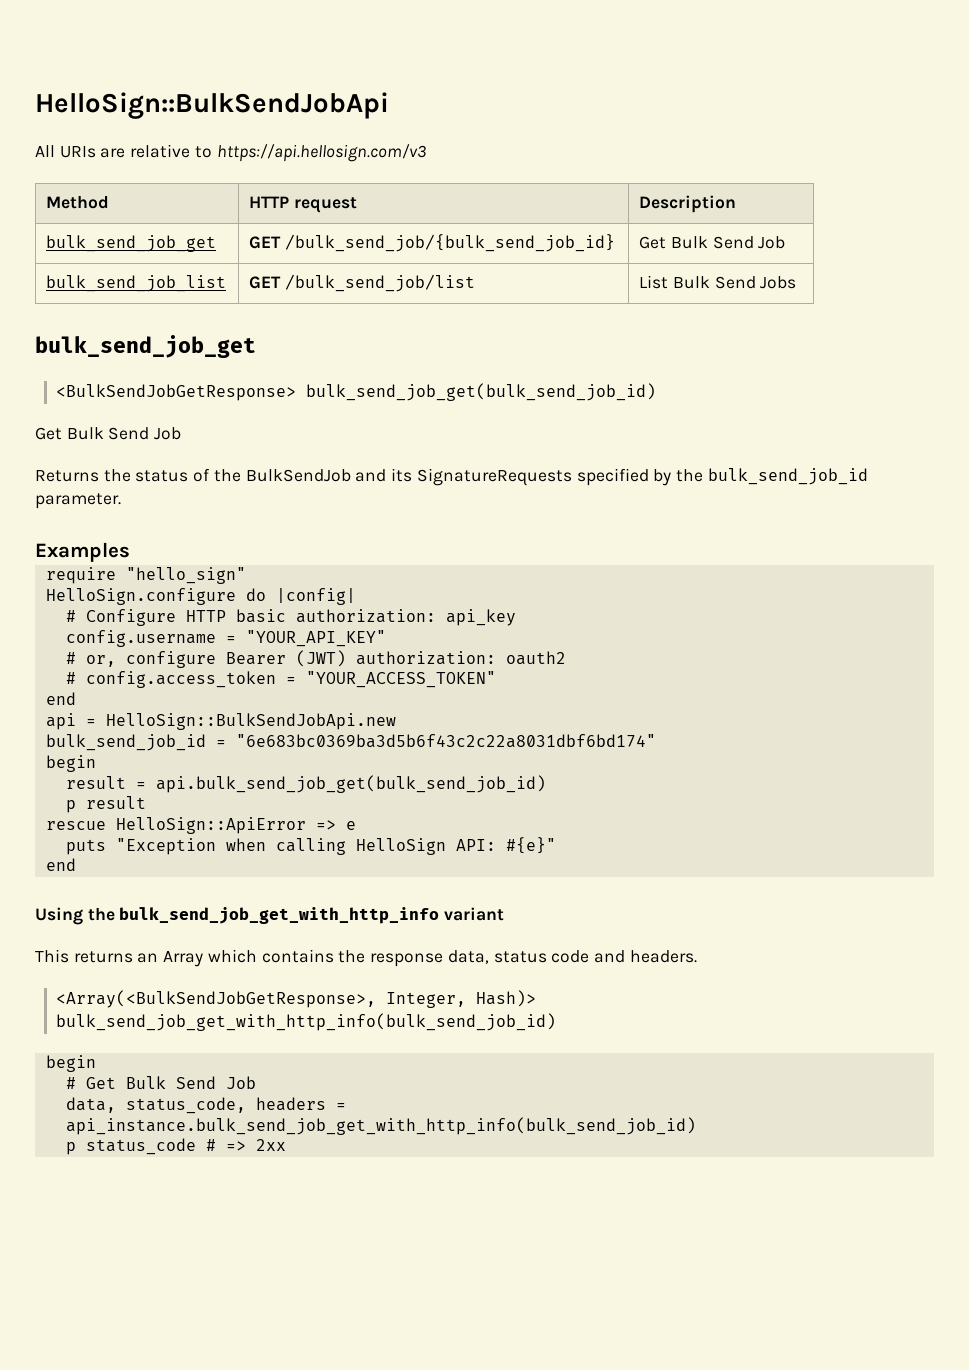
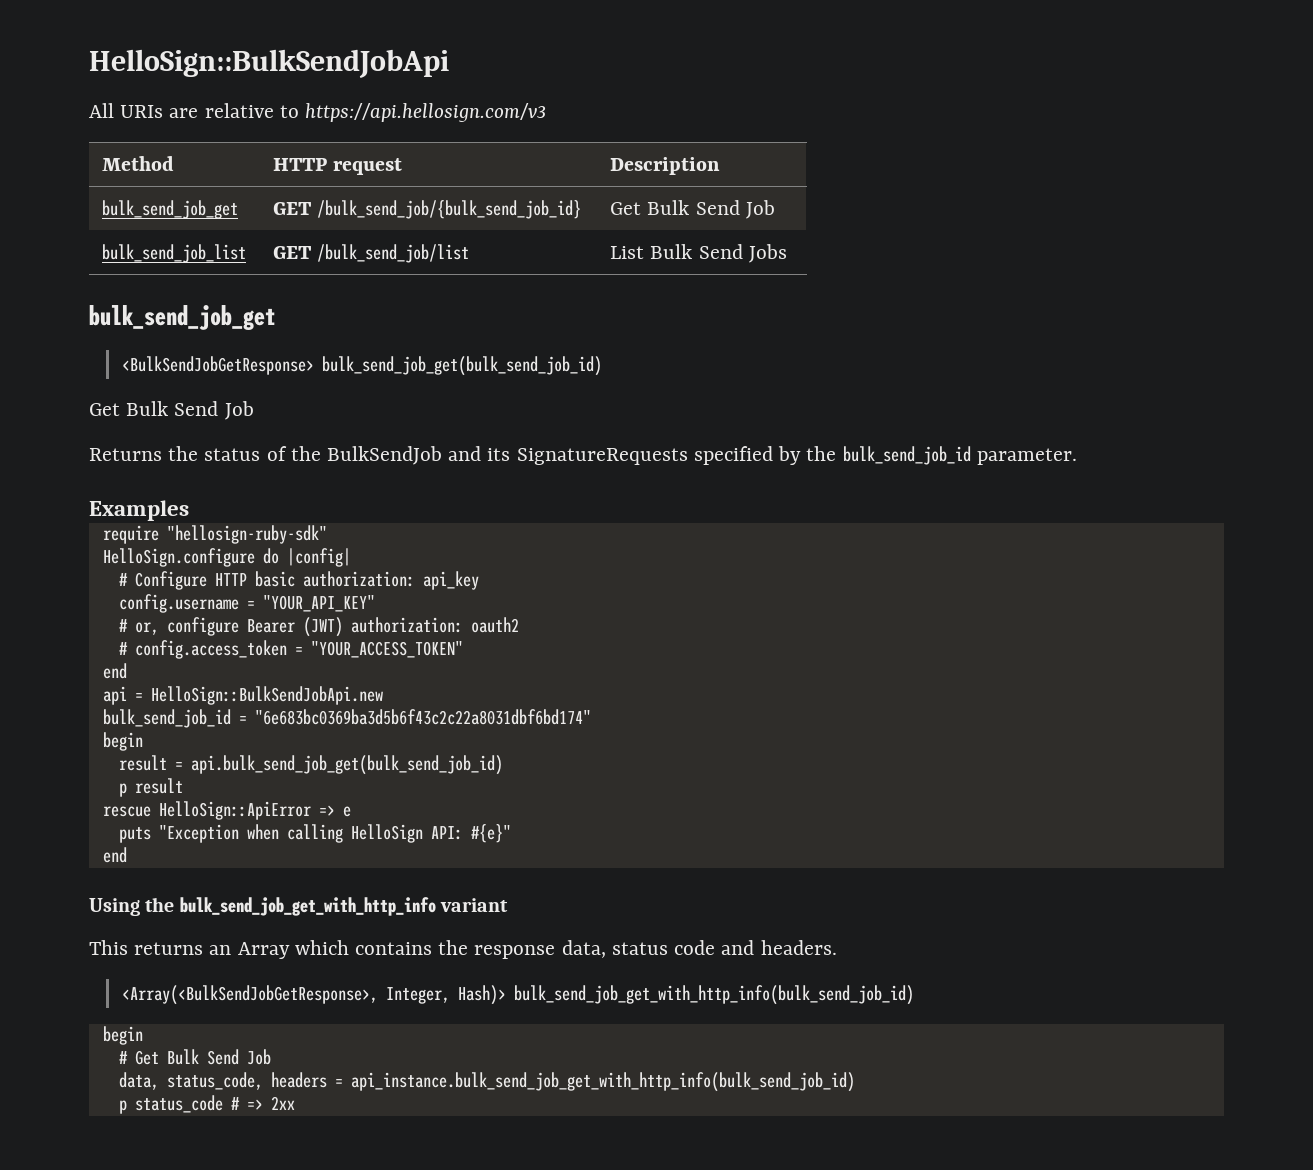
[125,567,246,584] "hello_sign" -> [166,525,327,544] "hellosign-ruby-sdk"

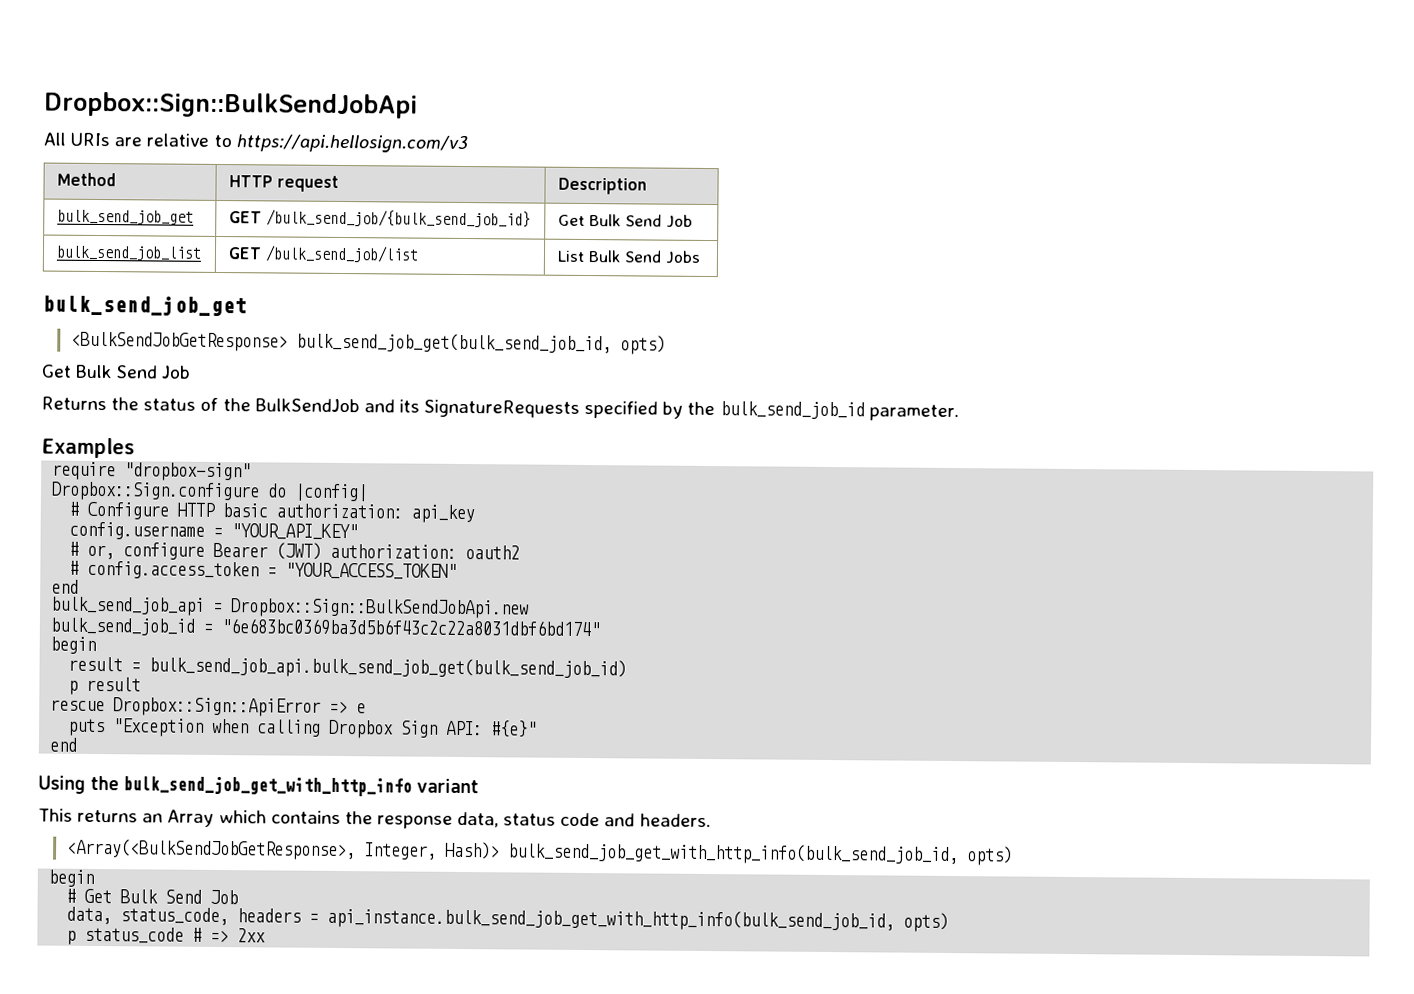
[89,49,449,78] HelloSign::BulkSendJobApi -> [44,91,418,119] Dropbox::Sign::BulkSendJobApi
[322,356,603,376] bulk_send_job_get(bulk_send_job_id) -> [295,332,666,355] bulk_send_job_get(bulk_send_job_id, opts)
[166,525,327,544] [102,548,255,567] "hellosign-ruby-sdk" // HelloSign.configure -> [124,462,252,482] [51,481,261,502] "dropbox-sign" // Dropbox::Sign.configure
[102,686,383,705] api = HelloSign::BulkSendJobApi.new -> [51,596,530,619] bulk_send_job_api = Dropbox::Sign::BulkSendJobApi.new
[190,755,503,775] api.bulk_send_job_get(bulk_send_job_id) -> [149,656,628,680] bulk_send_job_api.bulk_send_job_get(bulk_send_job_id)
[158,801,311,820] HelloSign::ApiError -> [113,697,322,717] Dropbox::Sign::ApiError
[350,824,423,843] HelloSign -> [329,719,439,739] Dropbox Sign
[514,985,915,1005] bulk_send_job_get_with_http_info(bulk_send_job_id) -> [507,842,1013,866] bulk_send_job_get_with_http_info(bulk_send_job_id, opts)
[350,1072,855,1092] api_instance.bulk_send_job_get_with_http_info(bulk_send_job_id) -> [327,907,950,933] api_instance.bulk_send_job_get_with_http_info(bulk_send_job_id, opts)

